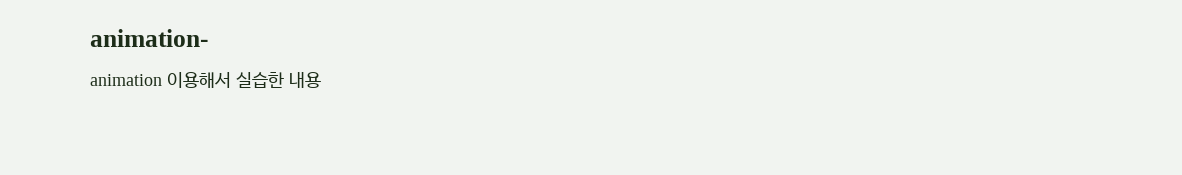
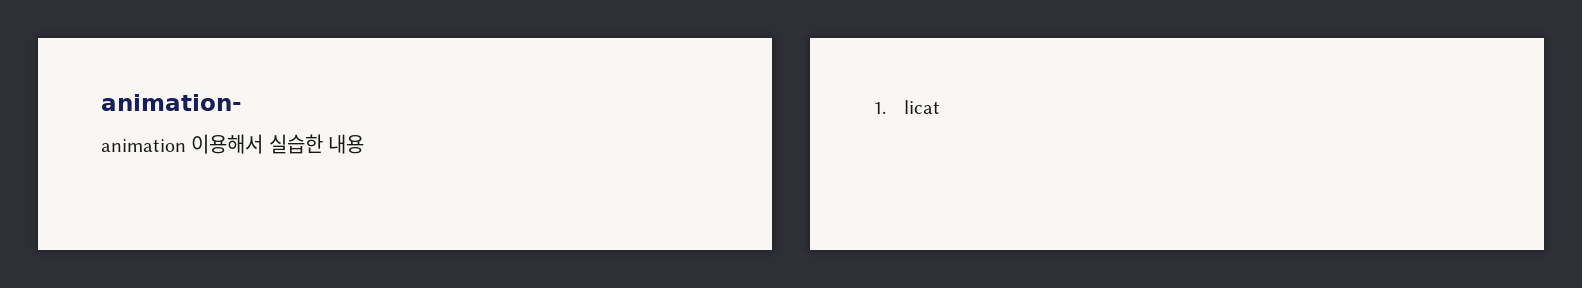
(321, 80) none -> [873,100,941,114] // 1. licat

